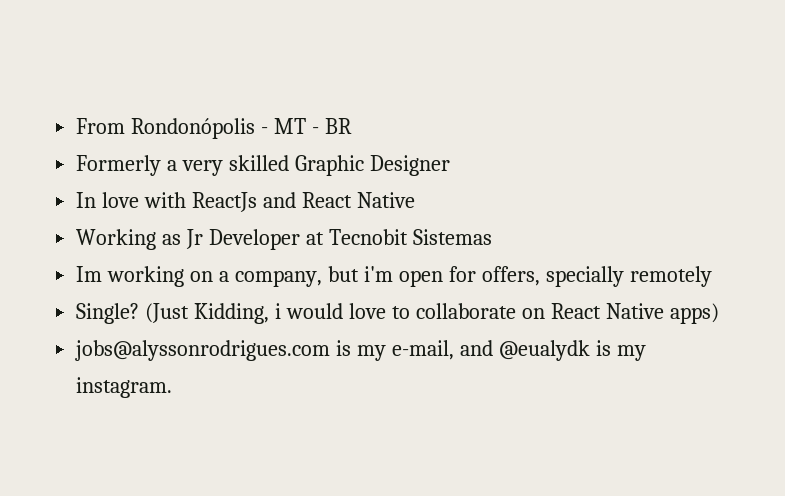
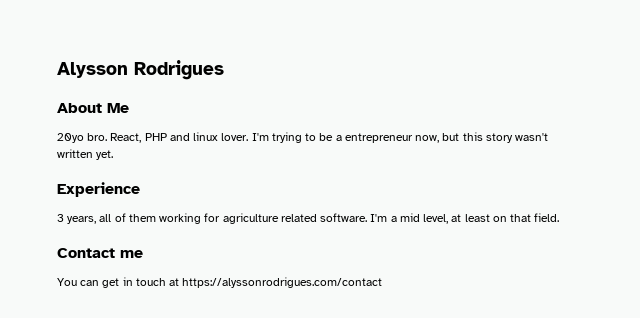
[76,118,352,139] [76,155,450,176] [76,192,415,212] [76,229,492,250] [76,266,712,287] [76,303,719,324] [75,340,646,361] [76,377,173,398] From Rondonópolis - MT - BR // Formerly a very skilled Graphic Designer // In love with ReactJs and React Native // Working as Jr Developer at Tecnobit Sistemas // Im working on a company, but i'm open for offers, specially remotely // Single? (Just Kidding, i would love to collaborate on React Native apps) // jobs@alyssonrodrigues.com is my e-mail, and @eualydk is my instagram. -> [57,60,224,80] [57,103,129,113] [57,132,549,143] [57,149,114,160] [57,182,140,197] [57,213,560,224] [57,248,143,258] [57,277,383,288] Alysson Rodrigues // About Me // 20yo bro. React, PHP and linux lover. I'm trying to be a entrepreneur now, but this story wasn't written yet. // Experience // 3 years, all of them working for agriculture related software. I'm a mid level, at least on that field. // Contact me // You can get in touch at https://alyssonrodrigues.com/contact

